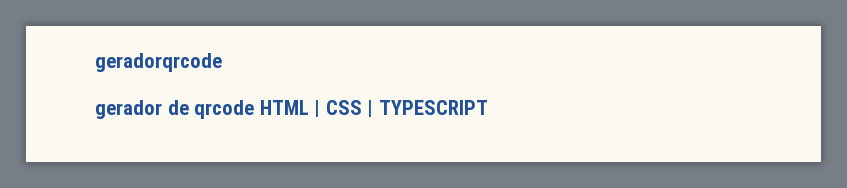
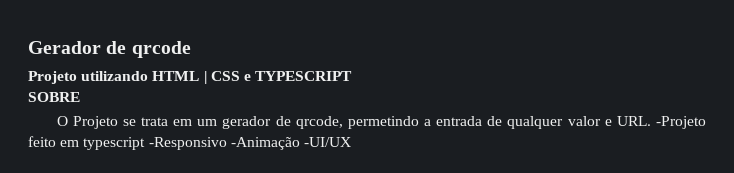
[95,53,222,72] [95,100,162,119] geradorqrcode // gerador -> [28,41,101,54] Gerador
(255, 109) none -> [28,71,149,84] // Projeto utilizando
[367,100,374,117] | -> [243,74,251,81] e
(488, 107) none -> [28,92,80,102] [56,116,707,129] [28,136,351,150] // SOBRE // O Projeto se trata em um gerador de qrcode, permetindo a entrada de qualquer valor e URL. -Projeto feito em typescript -Responsivo -Animação -UI/UX

